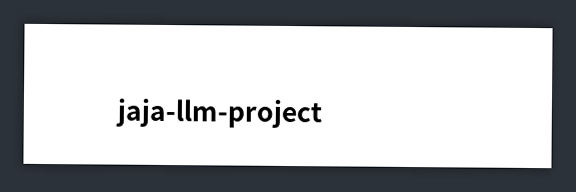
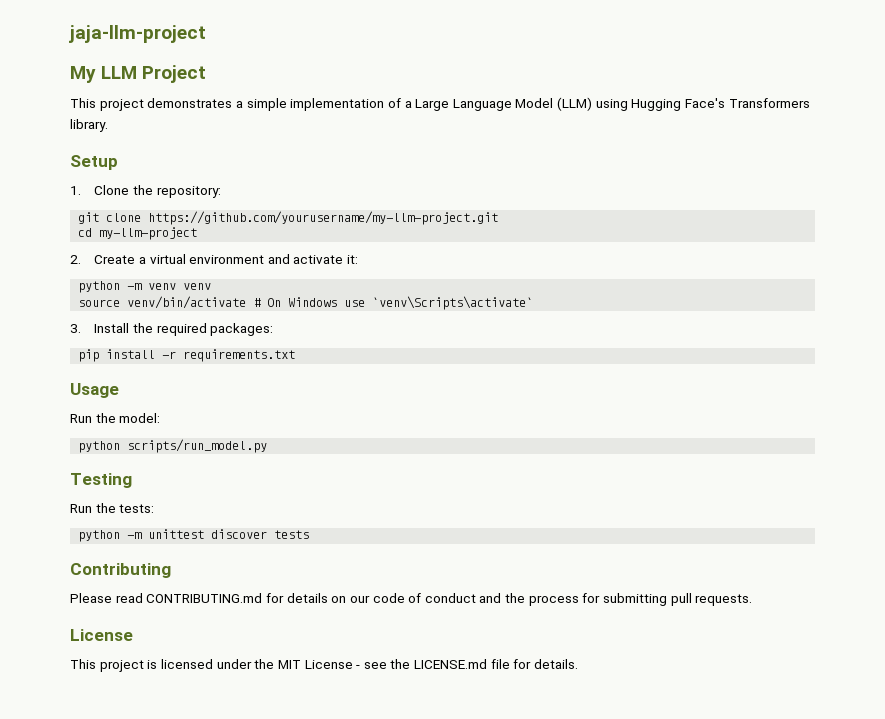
(322, 113) none -> [70,65,207,83] [70,97,810,111] [70,119,108,132] [70,155,118,170] [70,185,221,198] [78,211,499,225] [78,227,198,240] [70,254,359,264] [78,281,212,293] [78,296,534,310] [70,323,274,336] [78,349,296,362] [70,383,119,398] [70,413,161,423] [78,439,268,453] [70,473,132,488] [70,503,155,513] [78,529,310,542] [70,563,171,578] [70,593,753,606] [70,629,133,641] [70,659,579,672] // My LLM Project // This project demonstrates a simple implementation of a Large Language Model (LLM) using Hugging Face's Transformers library. // Setup // 1. Clone the repository: // git clone https://github.com/yourusername/my-llm-project.git // cd my-llm-project // 2. Create a virtual environment and activate it: // python -m venv venv // source venv/bin/activate # On Windows use `venv\Scripts\activate` // 3. Install the required packages: // pip install -r requirements.txt // Usage // Run the model: // python scripts/run_model.py // Testing // Run the tests: // python -m unittest discover tests // Contributing // Please read CONTRIBUTING.md for details on our code of conduct and the process for submitting pull requests. // License // This project is licensed under the MIT License - see the LICENSE.md file for details.

